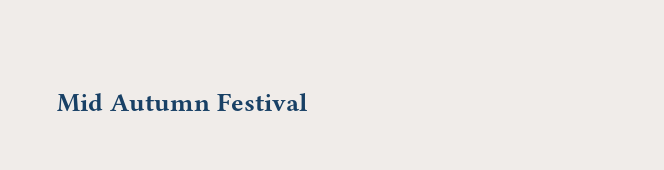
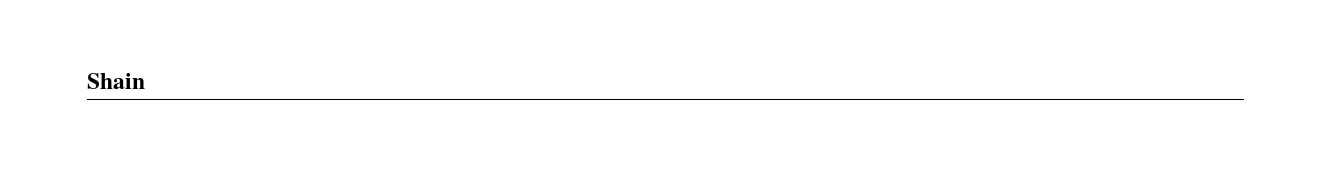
[57,93,309,112] Mid Autumn Festival -> [87,73,145,89] Shain

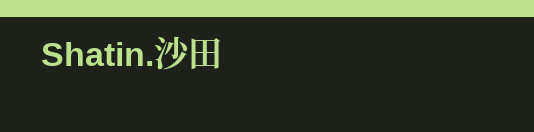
[87,73,145,89] Shain -> [41,36,222,70] Shatin.沙田

